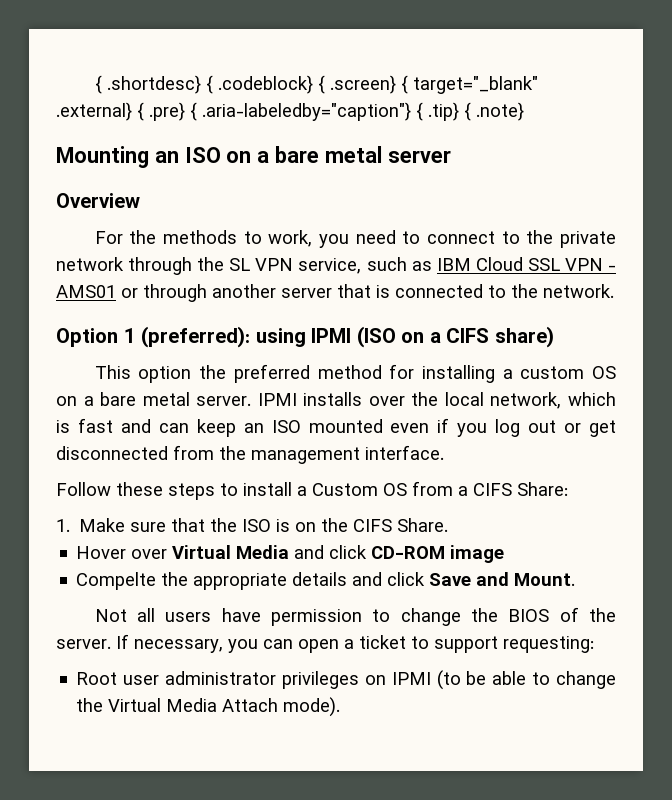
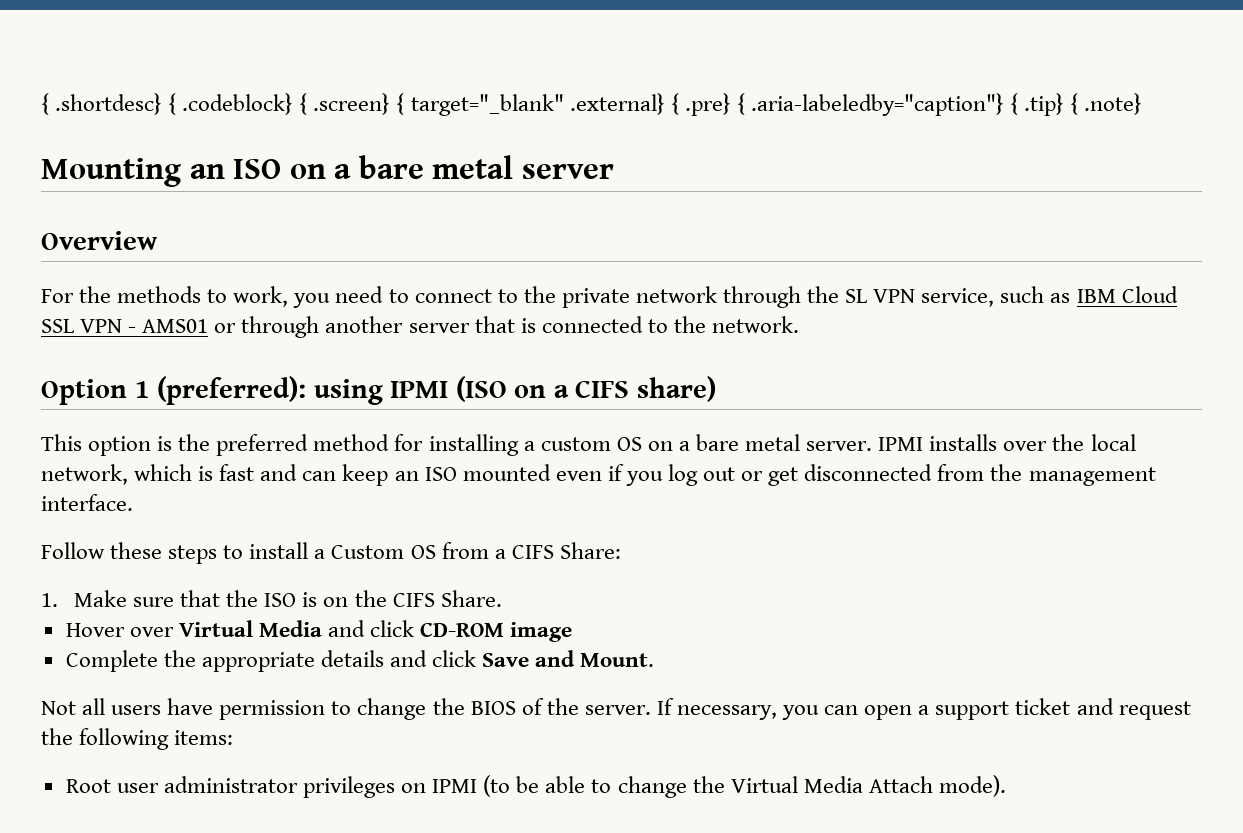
(192, 374) none -> [157,436,173,451] is
[76,572,157,590] Compelte -> [65,650,158,672] Complete
[359,635,594,653] ticket to support requesting: -> [935,698,1191,720] [41,728,234,750] support ticket and request the following items:

